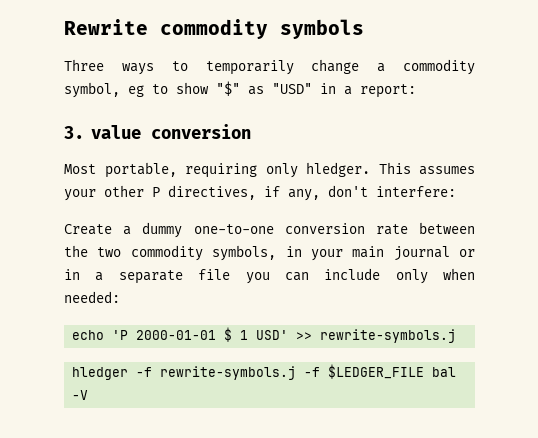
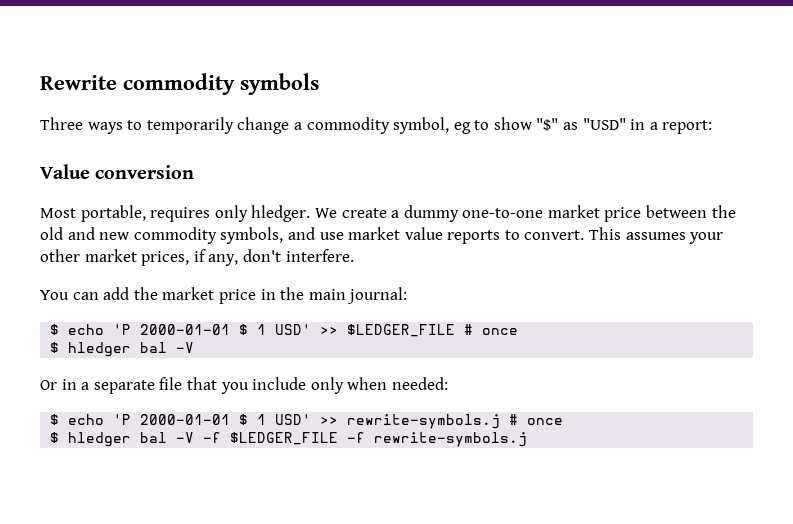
[64,125,141,139] 3. value -> [40,164,90,179] Value
[185,163,257,178] requiring -> [150,207,211,222] requires
(370, 169) none -> [314,205,736,222] [40,227,585,244] We create a dummy one-to-one market price between the old and new commodity symbols, and use market value reports to convert.
[152,185,256,200] P directives, -> [84,249,190,266] market prices,
[376,186,456,197] [64,222,475,238] [64,245,475,261] interfere: // Create a dummy one-to-one conversion rate between the two commodity symbols, in your main journal or -> [285,249,354,262] [40,287,408,304] [50,324,519,337] [50,342,195,357] [40,380,57,390] interfere. // You can add the market price in the main journal: // $ echo 'P 2000-01-01 $ 1 USD' >> $LEDGER_FILE # once // $ hledger bal -V // Or
[245,272,309,284] you can -> [186,377,249,394] that you
(120, 297) none -> [50,414,60,425] $
[72,364,457,380] [72,390,89,400] // hledger -f rewrite-symbols.j -f $LEDGER_FILE bal -V -> [509,414,564,425] [50,432,528,447] # once // $ hledger bal -V -f $LEDGER_FILE -f rewrite-symbols.j

